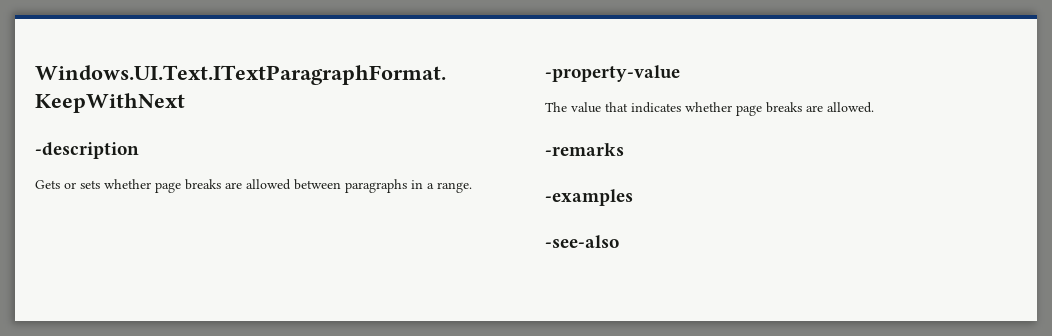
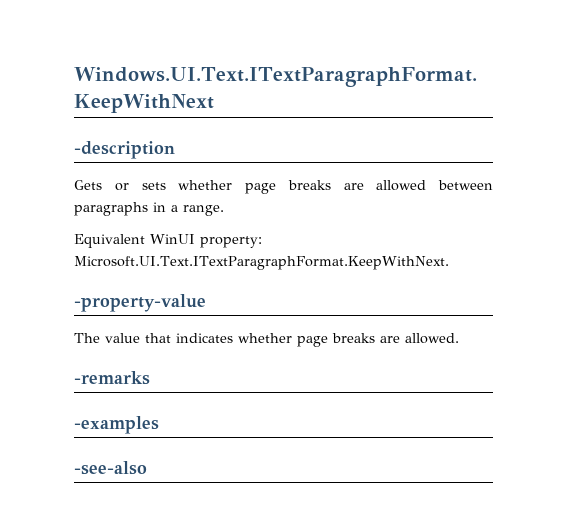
(472, 187) none -> [74,234,262,248] [74,256,449,270] // Equivalent WinUI property: Microsoft.UI.Text.ITextParagraphFormat.KeepWithNext.

